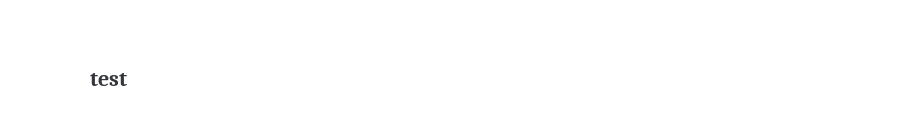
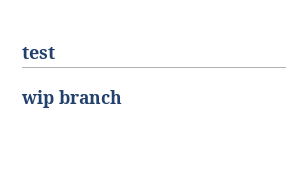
(127, 79) none -> [21,90,122,108] // wip branch

